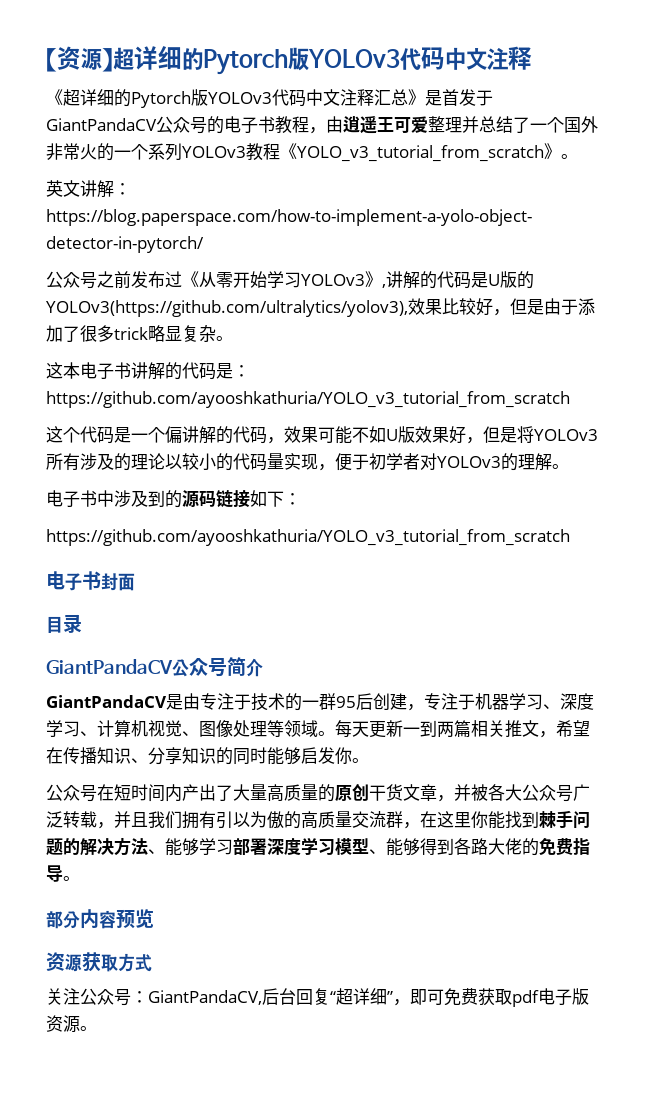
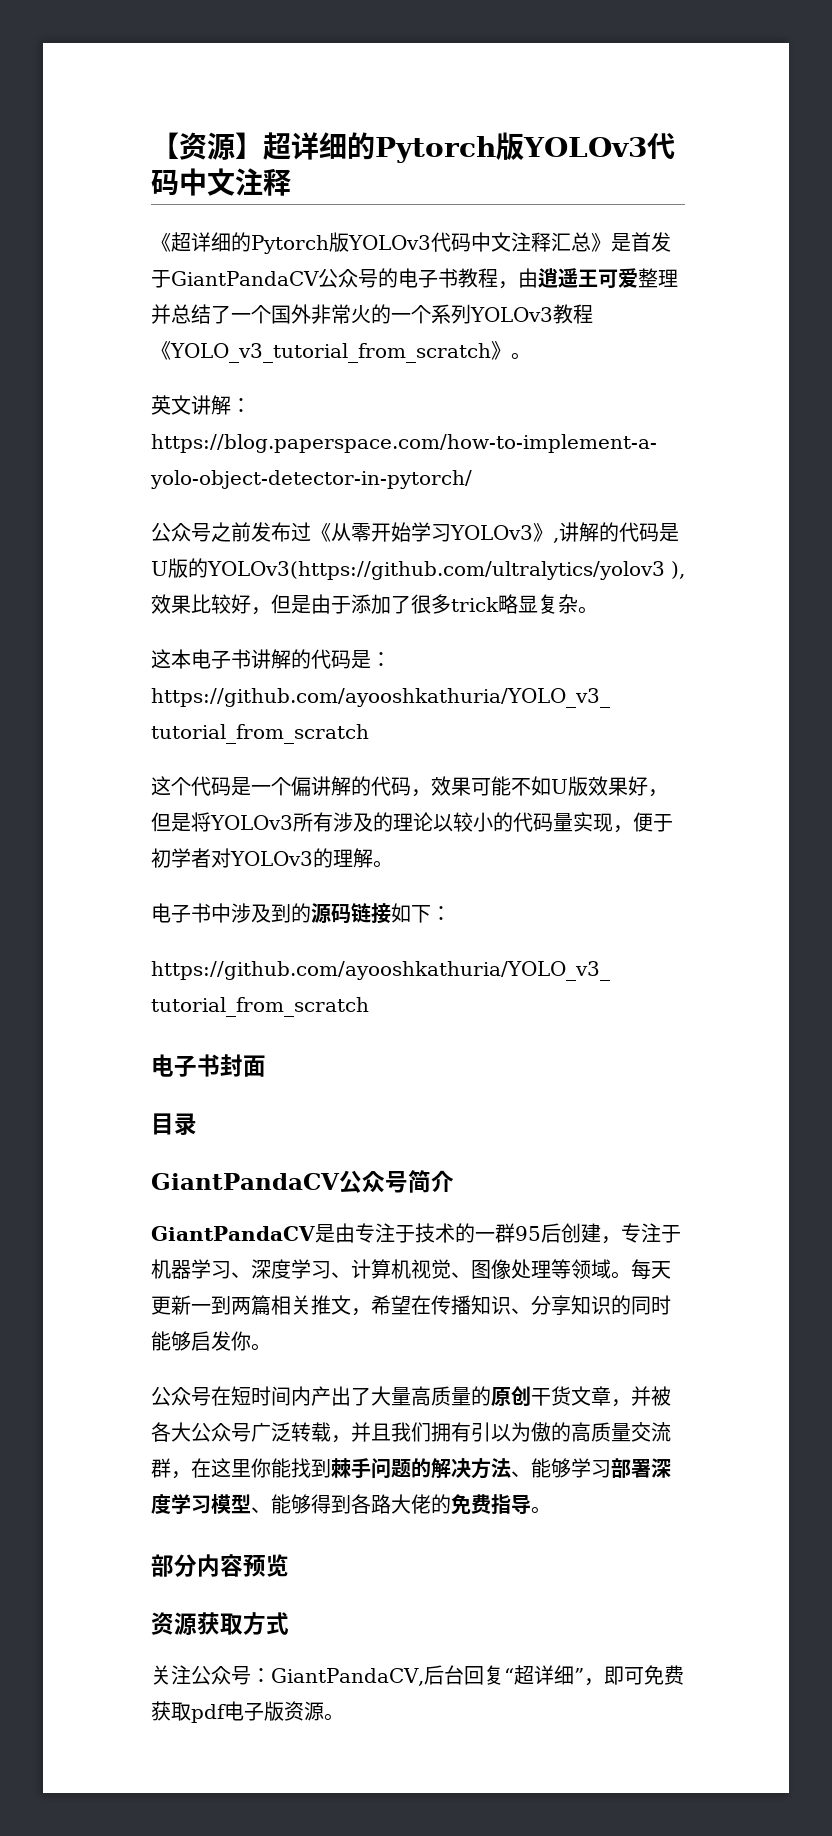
[46,300,408,317] YOLOv3(https://github.com/ultralytics/yolov3), -> [207,561,685,580] YOLOv3(https://github.com/ultralytics/yolov3 ),

